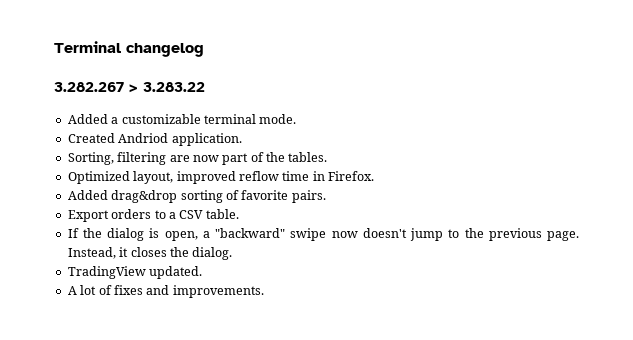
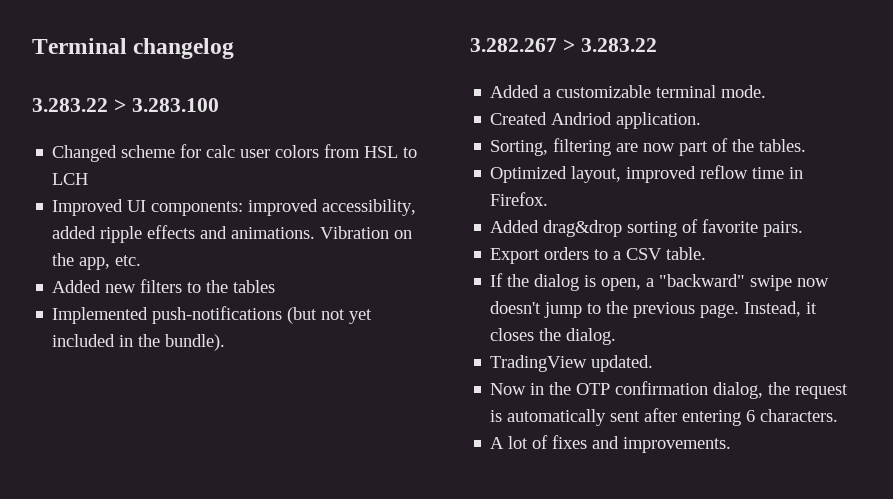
(204, 50) none -> [32,98,219,112] [52,144,418,162] [52,173,89,185] [52,199,417,216] [52,225,413,243] [52,253,142,270] [52,279,276,293] [52,306,373,324] [52,334,226,351] // 3.283.22 > 3.283.100 // Changed scheme for calc user colors from HSL to LCH // Improved UI components: improved accessibility, added ripple effects and animations. Vibration on the app, etc. // Added new filters to the tables // Implemented push-notifications (but not yet included in the bundle).
(203, 272) none -> [490,381,849,399] [490,408,839,426] // Now in the OTP confirmation dialog, the request is automatically sent after entering 6 characters.

